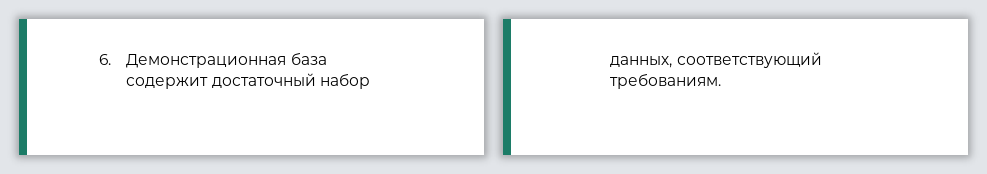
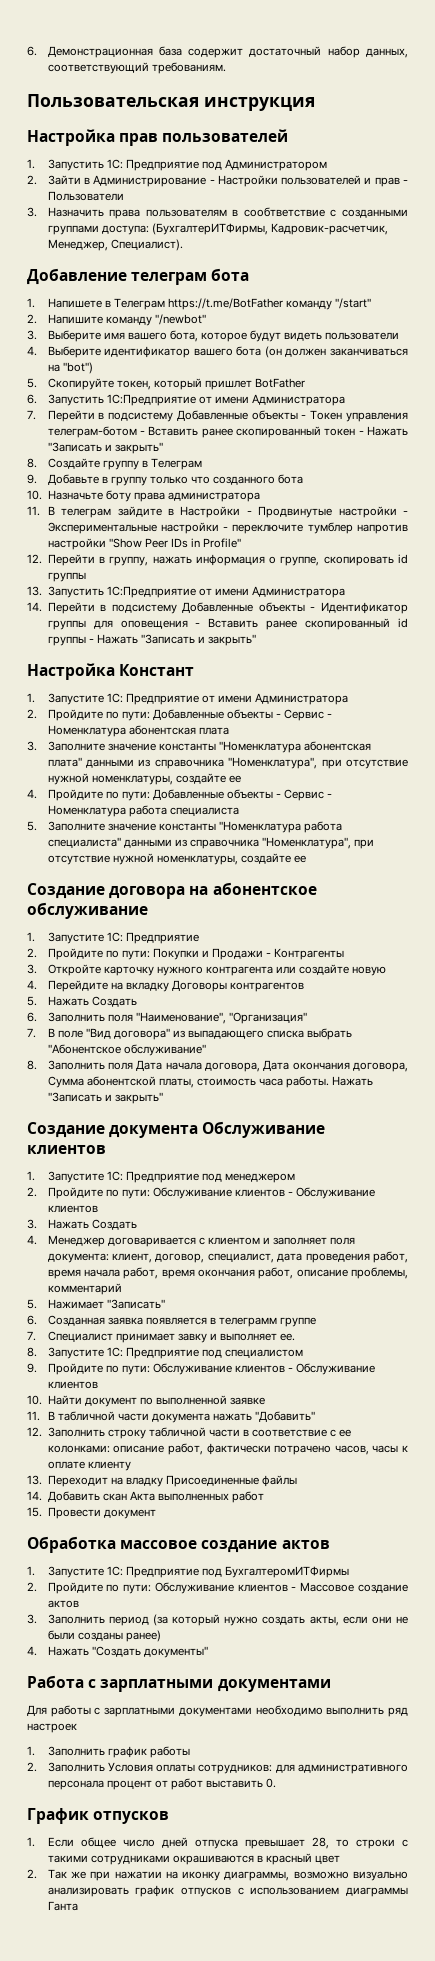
(722, 81) none -> [27,94,315,111] [27,129,289,146] [27,159,328,171] [27,175,408,187] [47,191,124,201] [27,207,408,219] [47,223,388,235] [47,239,183,251] [27,268,250,285] [27,298,372,310] [27,314,206,326] [27,330,400,342] [27,346,408,358] [47,362,93,374] [27,378,306,390] [27,394,346,406] [27,410,408,422] [47,426,408,438] [47,442,163,454] [27,458,202,470] [27,474,304,486] [27,490,261,502] [27,506,408,518] [47,522,408,534] [47,538,242,550] [27,554,408,566] [47,572,86,582] [27,586,346,598] [27,602,408,614] [47,618,408,630] [47,634,257,646] [27,663,195,680] [27,693,349,705] [27,709,333,721] [47,725,229,737] [27,741,372,753] [47,757,408,769] [47,773,241,785] [27,789,333,801] [47,805,239,817] [27,821,343,833] [47,837,375,849] [47,853,307,865] [27,882,317,899] [27,902,148,919] [27,932,199,944] [27,948,345,960] [27,964,387,976] [27,980,305,992] [27,996,137,1007] [27,1012,307,1024] [27,1028,353,1040] [47,1044,206,1056] [27,1060,408,1072] [47,1076,374,1088] [47,1092,163,1104] [27,1121,326,1138] [27,1145,106,1154] [27,1171,296,1183] [27,1187,376,1199] [47,1205,98,1213] [27,1219,137,1230] [27,1235,356,1247] [47,1251,408,1263] [47,1267,408,1279] [47,1283,122,1295] [27,1299,165,1309] [27,1315,317,1327] [27,1331,296,1343] [27,1347,304,1359] [27,1363,376,1375] [47,1381,98,1389] [27,1395,266,1407] [27,1411,316,1423] [27,1427,352,1439] [47,1443,408,1455] [47,1461,131,1471] [27,1475,298,1487] [27,1491,265,1503] [27,1507,156,1519] [27,1536,330,1553] [27,1566,350,1578] [27,1582,408,1594] [47,1600,79,1608] [27,1614,408,1626] [47,1630,161,1642] [27,1646,208,1658] [27,1675,331,1692] [27,1705,408,1717] [27,1723,77,1733] [27,1746,190,1758] [27,1762,408,1774] [47,1778,277,1790] [27,1808,170,1824] [27,1837,408,1849] [47,1853,341,1865] [27,1869,408,1881] [47,1885,408,1897] [47,1901,78,1911] // Пользовательская инструкция // Настройка прав пользователей // 1. Запустить 1С: Предприятие под Администратором // 2. Зайти в Администрирование - Настройки пользователей и прав - Пользователи // 3. Назначить права пользователям в сообтветствие с созданными группами доступа: (БухгалтерИТФирмы, Кадровик-расчетчик, Менеджер, Специалист). // Добавление телеграм бота // 1. Напишете в Телеграм https://t.me/BotFather команду "/start" // 2. Напишите команду "/newbot" // 3. Выберите имя вашего бота, которое будут видеть пользователи // 4. Выберите идентификатор вашего бота (он должен заканчиваться на "bot") // 5. Скопируйте токен, который пришлет BotFather // 6. Запустить 1С:Предприятие от имени Администратора // 7. Перейти в подсистему Добавленные объекты - Токен управления телеграм-ботом - Вставить ранее скопированный токен - Нажать "Записать и закрыть" // 8. Создайте группу в Телеграм // 9. Добавьте в группу только что созданного бота // 10. Назначьте боту права администратора // 11. В телеграм зайдите в Настройки - Продвинутые настройки - Экспериментальные настройки - переключите тумблер напротив настройки "Show Peer IDs in Profile" // 12. Перейти в группу, нажать информация о группе, скопировать id группы // 13. Запустить 1С:Предприятие от имени Администратора // 14. Перейти в подсистему Добавленные объекты - Идентификатор группы для оповещения - Вставить ранее скопированный id группы - Нажать "Записать и закрыть" // Настройка Констант // 1. Запустите 1С: Предприятие от имени Администратора // 2. Пройдите по пути: Добавленные объекты - Сервис - Номенклатура абонентская плата // 3. Заполните значение константы "Номенклатура абонентская плата" данными из справочника "Номенклатура", при отсутствие нужной номенклатуры, создайте ее // 4. Пройдите по пути: Добавленные объекты - Сервис - Номенклатура работа специалиста // 5. Заполните значение константы "Номенклатура работа специалиста" данными из справочника "Номенклатура", при отсутствие нужной номенклатуры, создайте ее // Создание договора на абонентское обслуживание // 1. Запустите 1С: Предприятие // 2. Пройдите по пути: Покупки и Продажи - Контрагенты // 3. Откройте карточку нужного контрагента или создайте новую // 4. Перейдите на вкладку Договоры контрагентов // 5. Нажать Создать // 6. Заполнить поля "Наименование", "Организация" // 7. В поле "Вид договора" из выпадающего списка выбрать "Абонентское обслуживание" // 8. Заполнить поля Дата начала договора, Дата окончания договора, Сумма абонентской платы, стоимость часа работы. Нажать "Записать и закрыть" // Создание документа Обслуживание клиентов // 1. Запустите 1С: Предприятие под менеджером // 2. Пройдите по пути: Обслуживание клиентов - Обслуживание клиентов // 3. Нажать Создать // 4. Менеджер договаривается с клиентом и заполняет поля документа: клиент, договор, специалист, дата проведения работ, время начала работ, время окончания работ, описание проблемы, комментарий // 5. Нажимает "Записать" // 6. Созданная заявка появляется в телеграмм группе // 7. Специалист принимает завку и выполняет ее. // 8. Запустите 1С: Предприятие под специалистом // 9. Пройдите по пути: Обслуживание клиентов - Обслуживание клиентов // 10. Найти документ по выполненной заявке // 11. В табличной части документа нажать "Добавить" // 12. Заполнить строку табличной части в соответствие с ее колонками: описание работ, фактически потрачено часов, часы к оплате клиенту // 13. Переходит на владку Присоединенные файлы // 14. Добавить скан Акта выполненных работ // 15. Провести документ // Обработка массовое создание актов // 1. Запустите 1С: Предприятие под БухгалтеромИТФирмы // 2. Пройдите по пути: Обслуживание клиентов - Массовое создание актов // 3. Заполнить период (за который нужно создать акты, если они не были созданы ранее) // 4. Нажать "Создать документы" // Работа с зарплатными документами // Для работы с зарплатными документами необходимо выполнить ряд настроек // 1. Заполнить график работы // 2. Заполнить Условия оплаты сотрудников: для административного персонала процент от работ выставить 0. // График отпусков // 1. Если общее число дней отпуска превышает 28, то строки с такими сотрудниками окрашиваются в красный цвет // 2. Так же при нажатии на иконку диаграммы, возможно визуально анализировать график отпусков с использованием диаграммы Ганта

